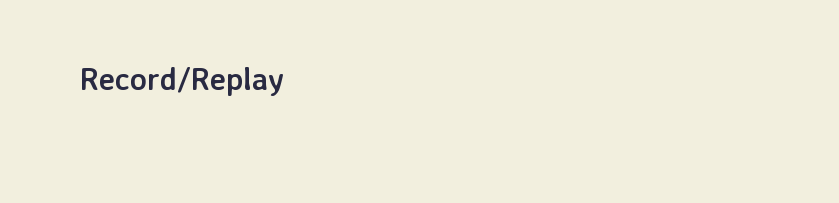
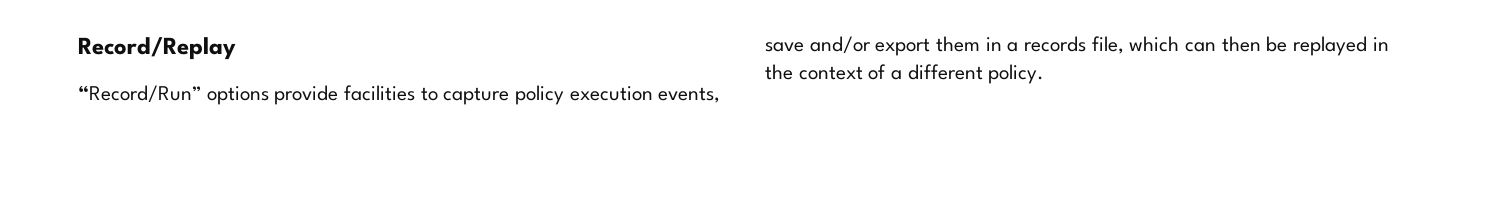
(284, 81) none -> [78,85,721,105] [765,36,1389,56] [765,64,1045,84] // “Record/Run” options provide facilities to capture policy execution events, save and/or export them in a records file, which can then be replayed in the context of a different policy.

